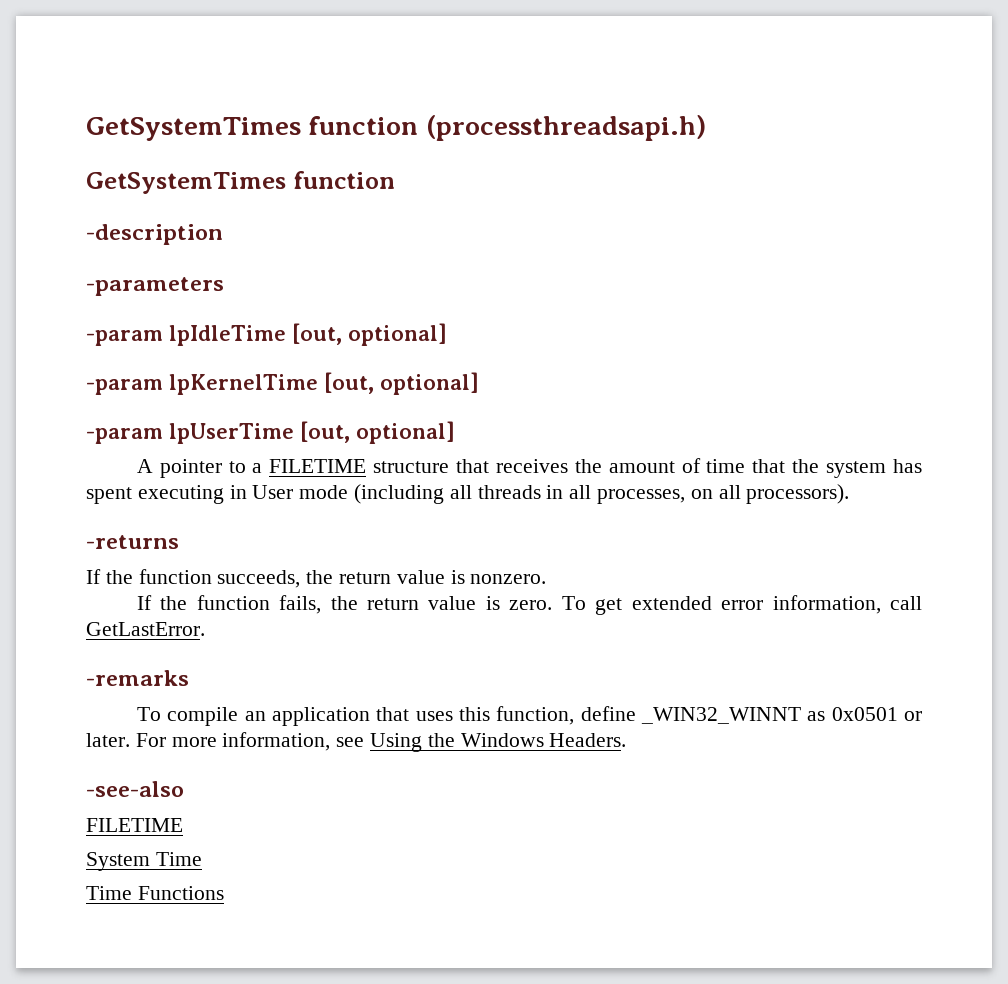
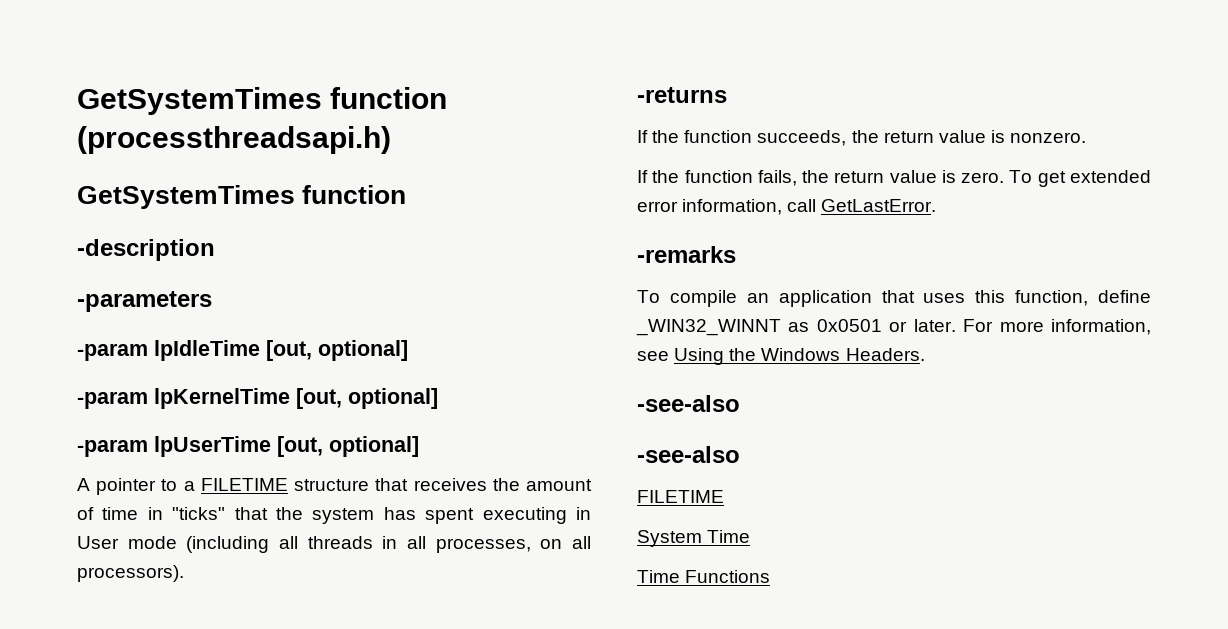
(746, 466) none -> [147,507,226,520] in "ticks"
(184, 789) none -> [637,446,740,463] // -see-also

